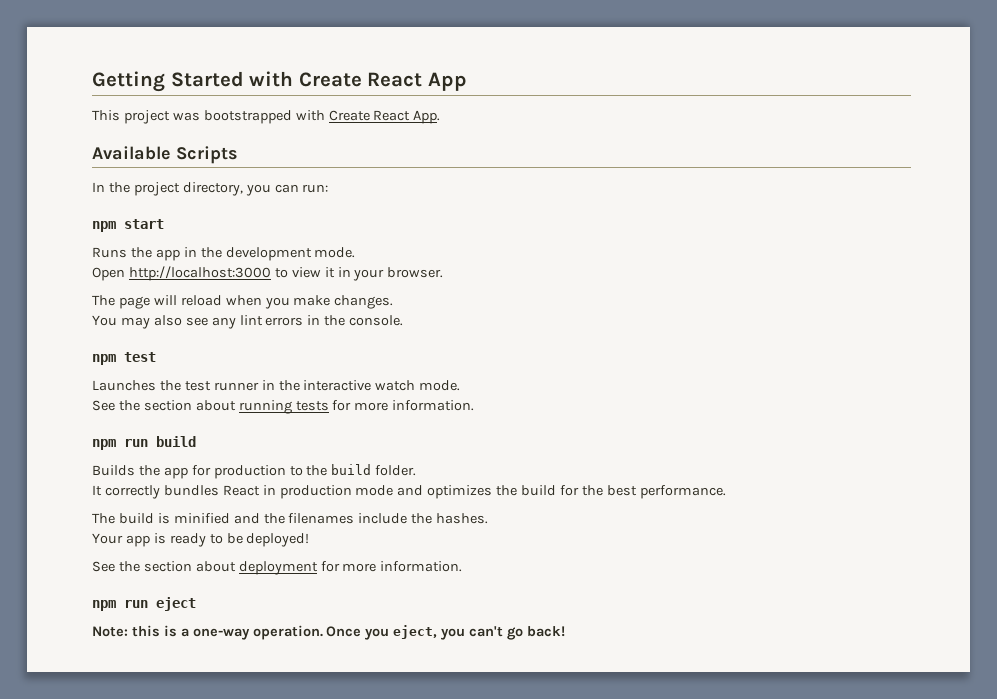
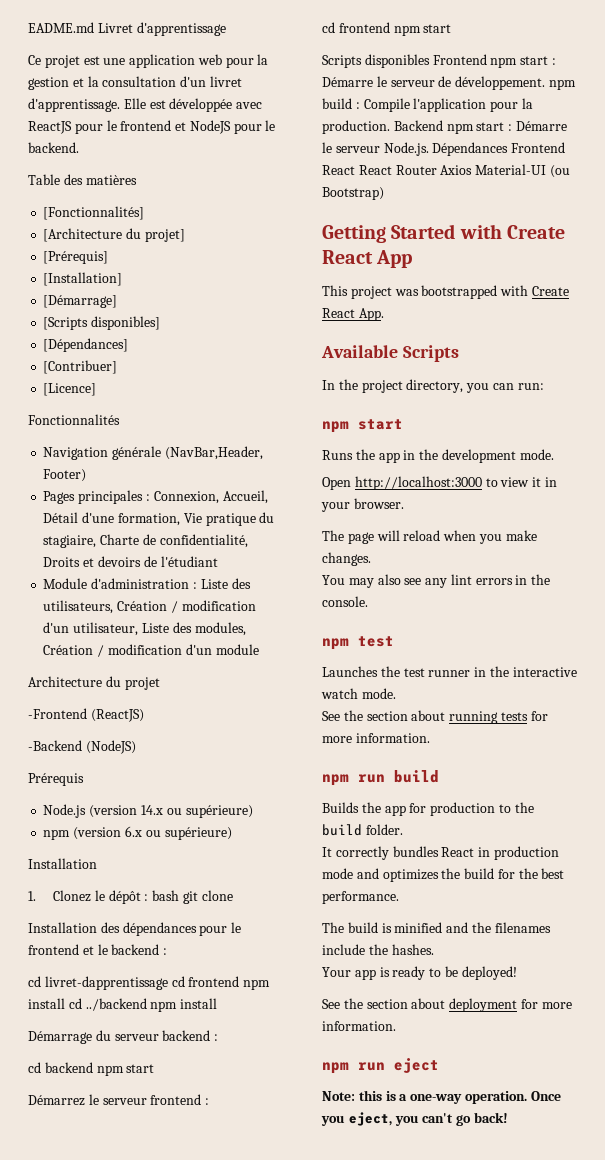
(92, 81) none -> [28,22,226,36] [28,54,269,68] [28,76,242,90] [28,98,263,112] [28,120,276,134] [28,142,79,153] [28,174,137,185] [43,206,145,220] [43,228,185,242] [43,251,109,264] [43,272,123,286] [43,295,118,308] [43,316,161,330] [43,338,129,352] [43,360,118,374] [43,383,97,396] [28,414,120,425] [43,446,263,460] [43,469,87,482] [43,490,268,504] [43,512,275,526] [43,534,248,548] [43,556,218,567] [43,578,251,589] [43,600,256,614] [43,622,246,636] [43,644,259,657] [28,676,160,690] [28,708,144,722] [28,740,136,754] [28,773,84,786] [43,804,253,818] [43,826,232,840] [28,858,97,869] [28,890,233,904] [28,922,242,936] [28,944,168,955] [28,976,271,990] [28,998,218,1012] [28,1030,219,1044] [28,1062,155,1076] [28,1094,210,1106] [322,22,452,36] [322,54,556,68] [322,76,576,90] [322,98,533,112] [322,120,567,134] [322,142,566,156] [322,164,570,178] [322,187,384,200] EADME.md Livret d'apprentissage // Ce projet est une application web pour la gestion et la consultation d'un livret d'apprentissage. Elle est développée avec ReactJS pour le frontend et NodeJS pour le backend. // Table des matières // [Fonctionnalités] // [Architecture du projet] // [Prérequis] // [Installation] // [Démarrage] // [Scripts disponibles] // [Dépendances] // [Contribuer] // [Licence] // Fonctionnalités // Navigation générale (NavBar,Header, Footer) // Pages principales : Connexion, Accueil, Détail d'une formation, Vie pratique du stagiaire, Charte de confidentialité, Droits et devoirs de l'étudiant // Module d'administration : Liste des utilisateurs, Création / modification d'un utilisateur, Liste des modules, Création / modification d'un module // Architecture du projet // -Frontend (ReactJS) // -Backend (NodeJS) // Prérequis // Node.js (version 14.x ou supérieure) // npm (version 6.x ou supérieure) // Installation // 1. Clonez le dépôt : bash git clone // Installation des dépendances pour le frontend et le backend : // cd livret-dapprentissage cd frontend npm install cd ../backend npm install // Démarrage du serveur backend : // cd backend npm start // Démarrez le serveur frontend : // cd frontend npm start // Scripts disponibles Frontend npm start : Démarre le serveur de développement. npm build : Compile l'application pour la production. Backend npm start : Démarre le serveur Node.js. Dépendances Frontend React React Router Axios Material-UI (ou Bootstrap) //

